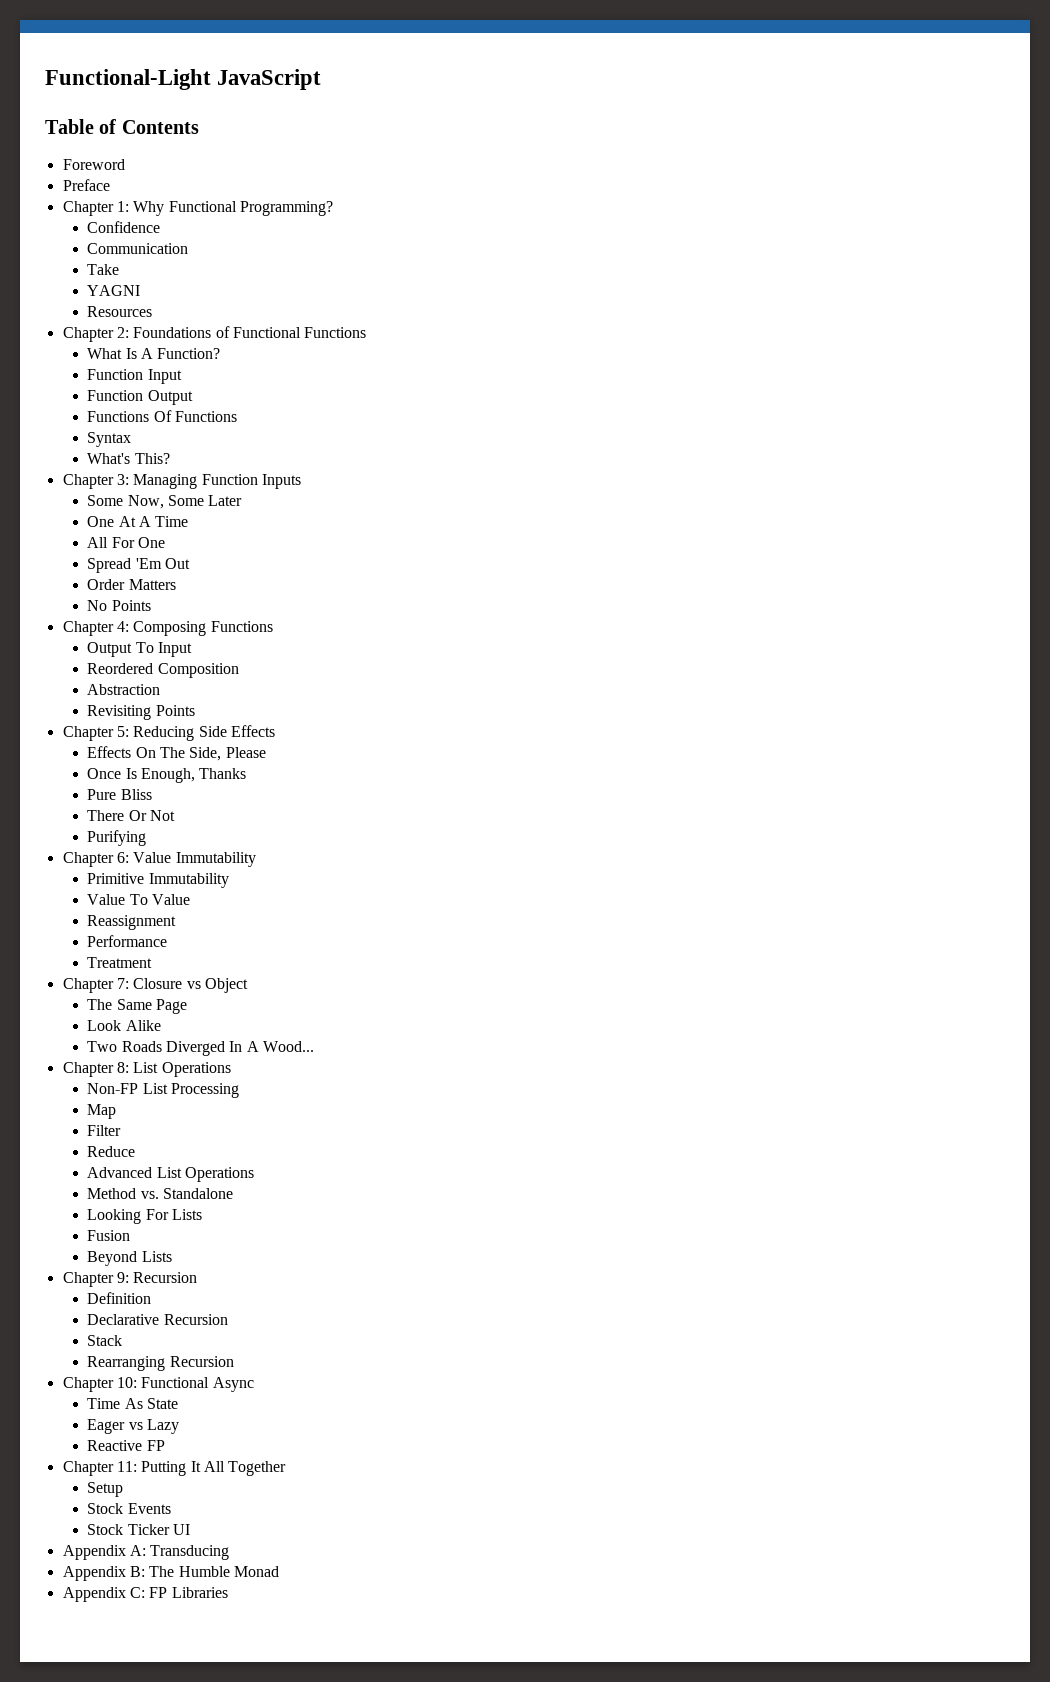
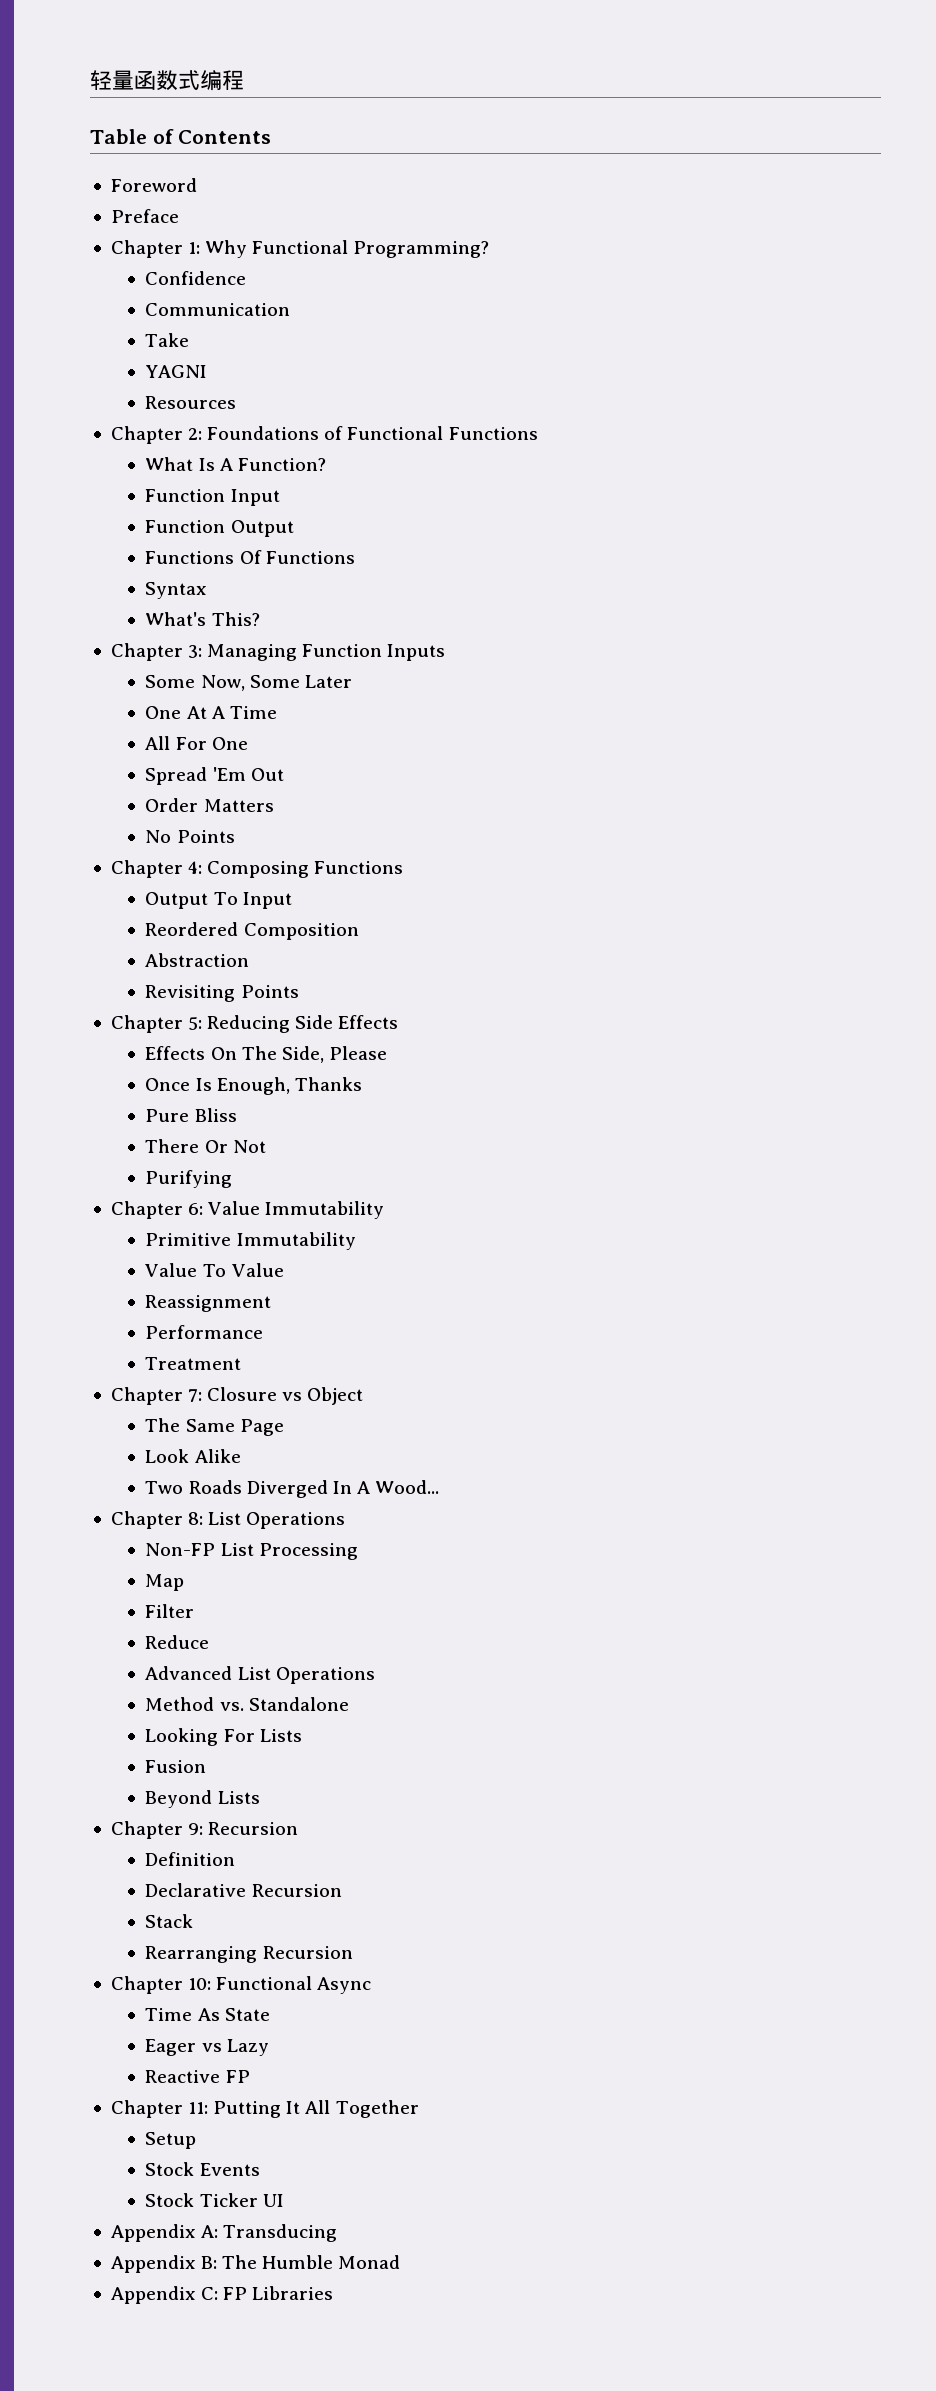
[45,69,322,90] Functional-Light JavaScript -> [90,70,244,91] 轻量函数式编程

